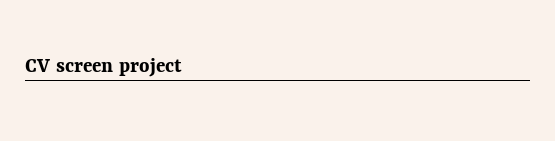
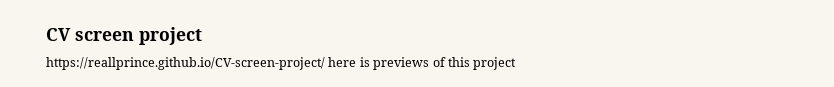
(182, 67) none -> [46,57,517,70] // https://reallprince.github.io/CV-screen-project/ here is previews of this project

